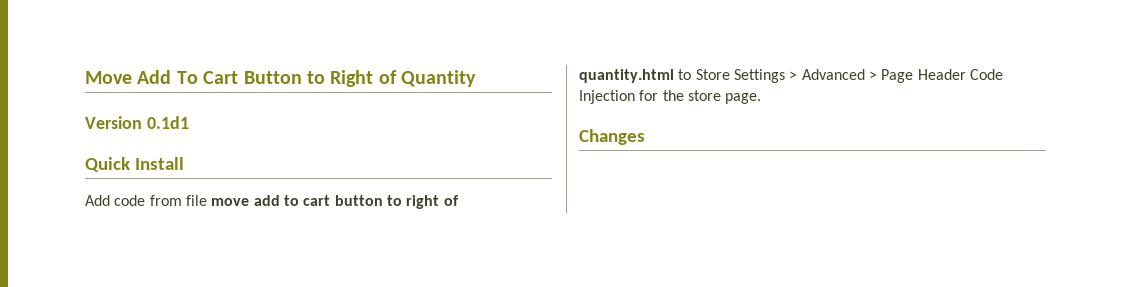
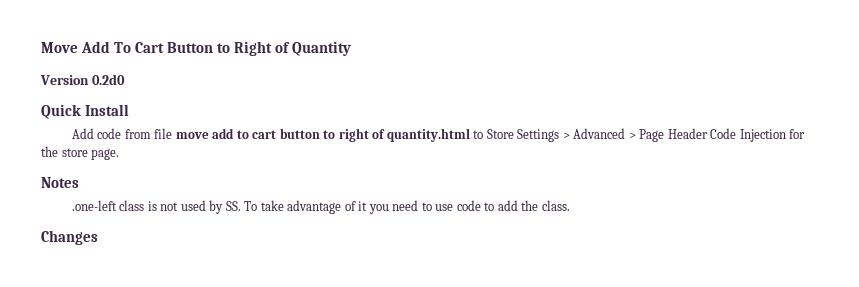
[146,116,189,129] 0.1d1 -> [91,74,125,85] 0.2d0
(762, 98) none -> [41,177,79,188] [71,200,570,214] // Notes // .one-left class is not used by SS. To take advantage of it you need to use code to add the class.

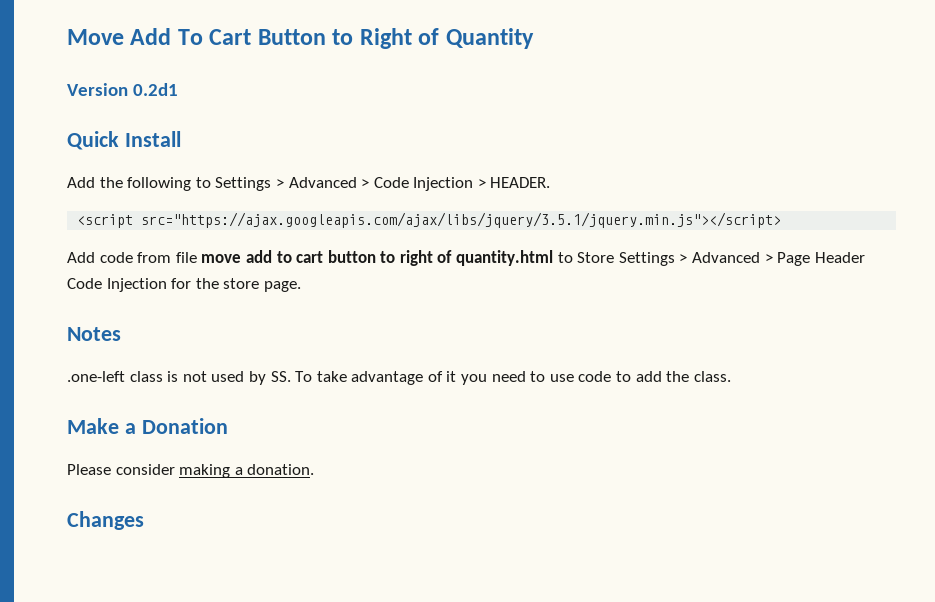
[91,74,125,85] 0.2d0 -> [133,83,179,96] 0.2d1
(129, 110) none -> [67,177,551,191] [77,212,782,228] // Add the following to Settings > Advanced > Code Injection > HEADER. // <script src="https://ajax.googleapis.com/ajax/libs/jquery/3.5.1/jquery.min.js"></script>
(570, 205) none -> [67,418,228,434] [67,464,315,478] // Make a Donation // Please consider making a donation.

